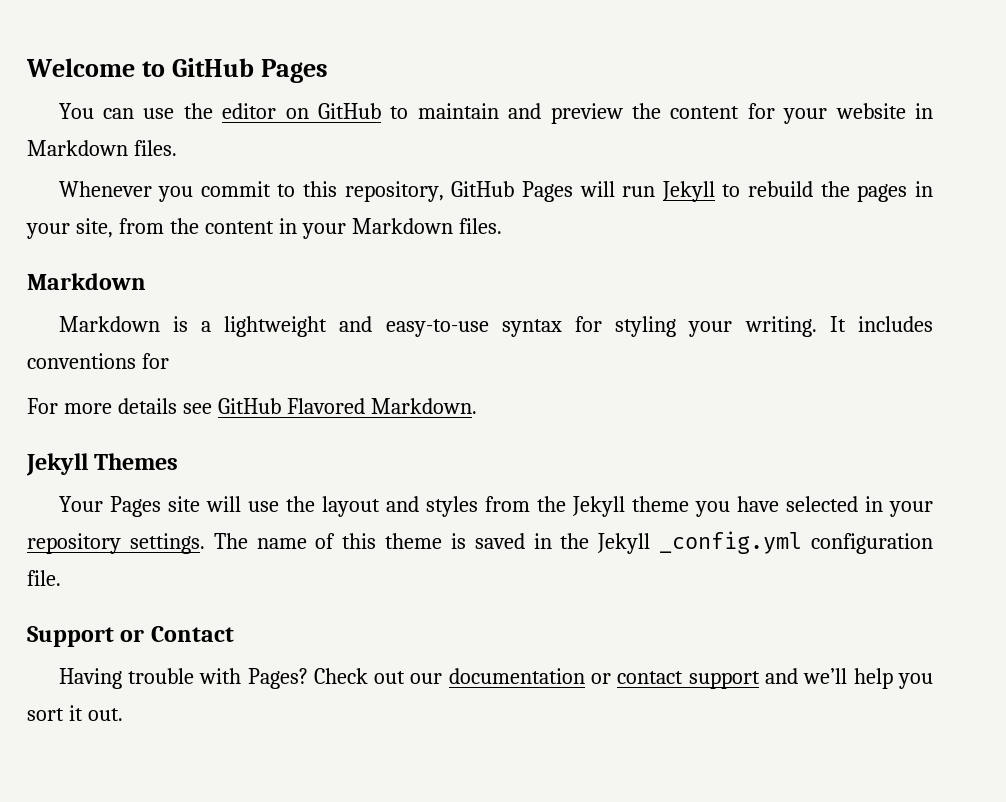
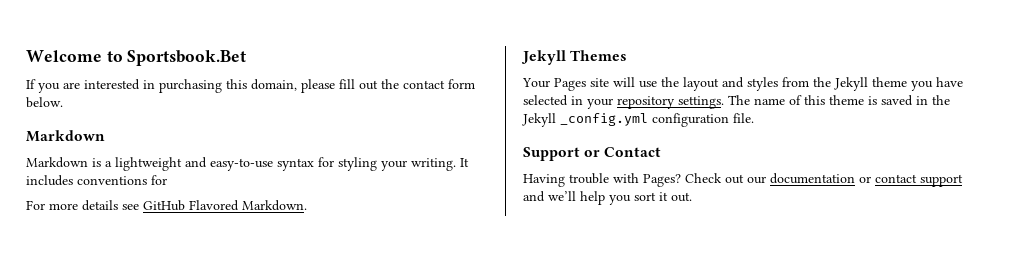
[171,58,328,83] [58,103,933,124] [27,140,177,156] [58,181,933,202] [26,218,502,239] GitHub Pages // You can use the editor on GitHub to maintain and preview the content for your website in Markdown files. // Whenever you commit to this repository, GitHub Pages will run Jekyll to rebuild the pages in your site, from the content in your Markdown files. -> [127,50,247,66] [26,79,475,93] [26,97,63,108] Sportsbook.Bet // If you are interested in purchasing this domain, please fill out the contact form below.

